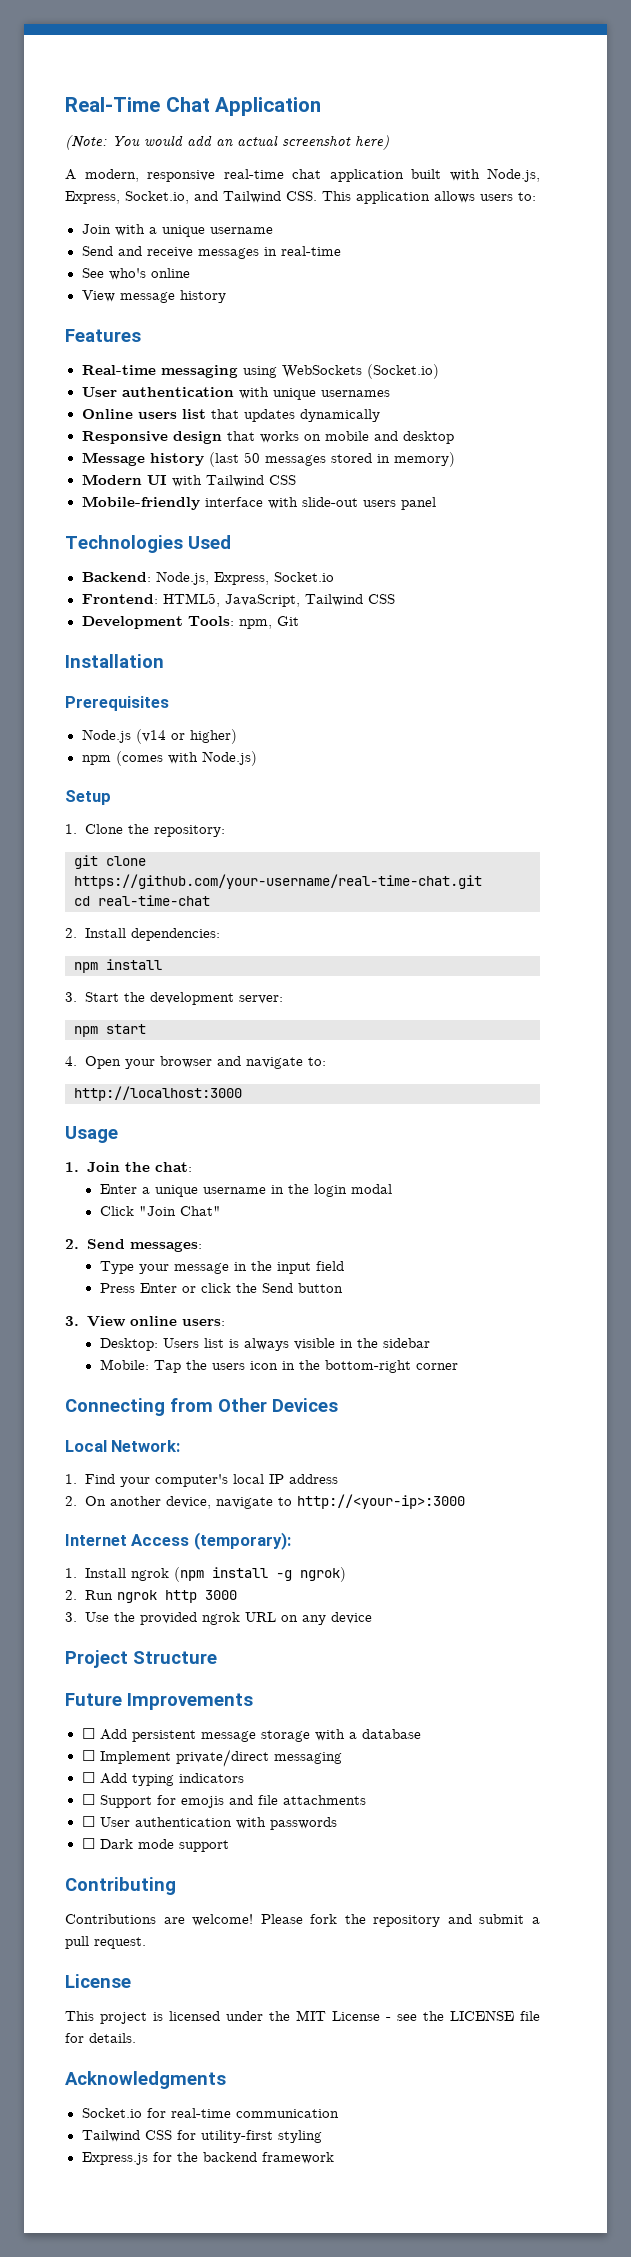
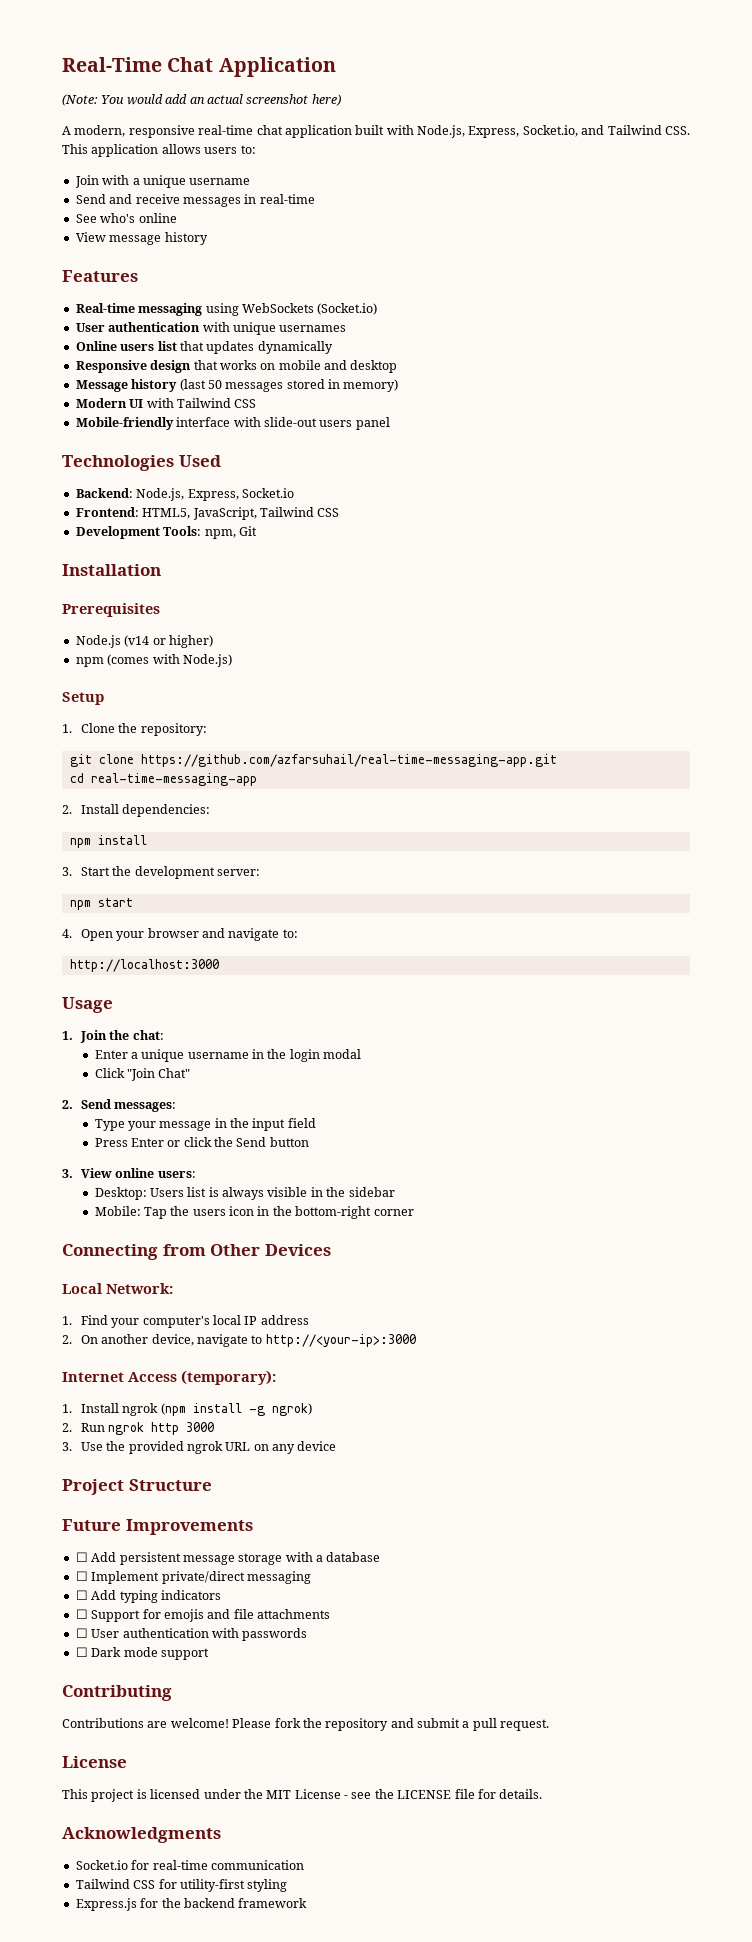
[74,874,482,889] https://github.com/your-username/real-time-chat.git -> [140,754,557,767] https://github.com/azfarsuhail/real-time-messaging-app.git
[98,895,210,906] real-time-chat -> [90,773,257,786] real-time-messaging-app

